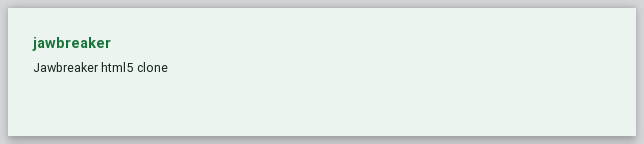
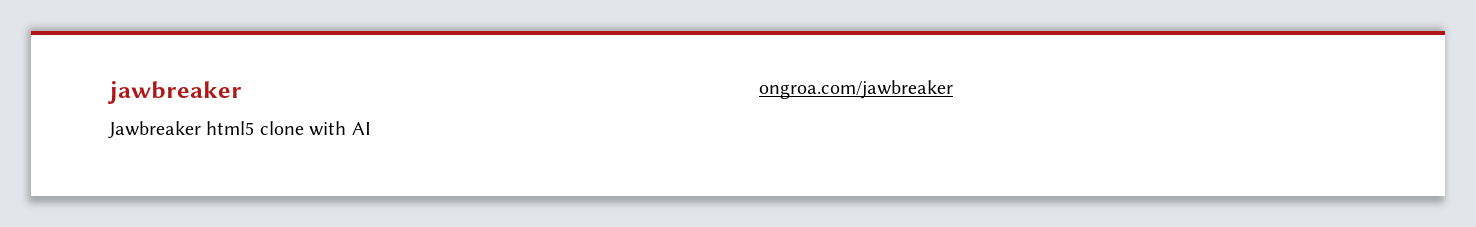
(168, 67) none -> [309,121,371,136] [759,80,953,99] with AI // ongroa.com/jawbreaker

